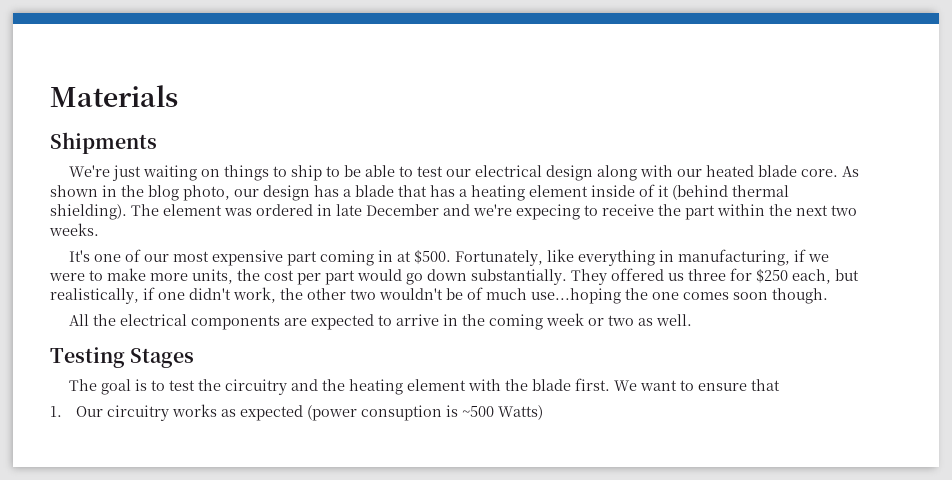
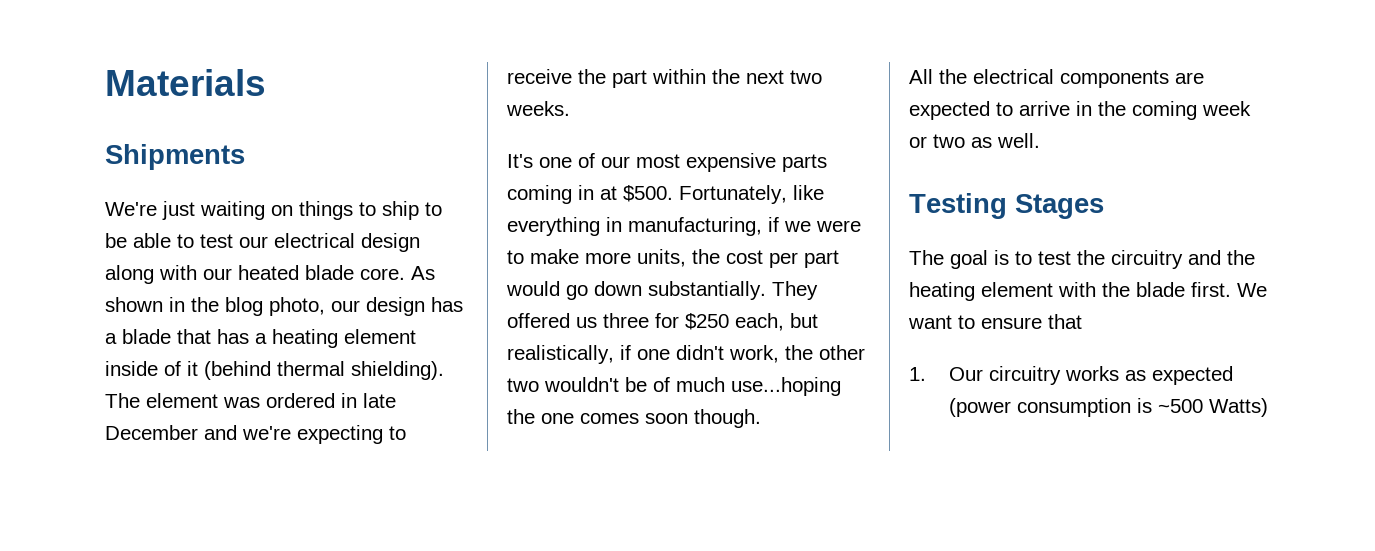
[516,204,580,220] expecing -> [297,425,383,444] expecting
[287,251,318,266] part -> [782,154,827,172] parts
[361,405,443,421] consuption -> [1017,398,1132,417] consumption

